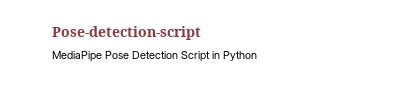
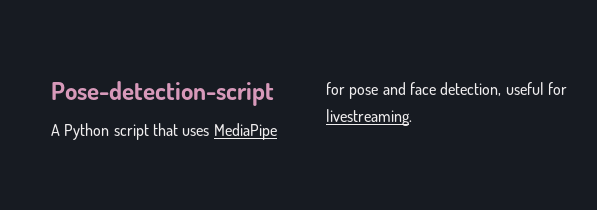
[52,51,257,62] MediaPipe Pose Detection Script in Python -> [51,123,277,140] [326,82,567,99] [326,109,412,126] A Python script that uses MediaPipe for pose and face detection, useful for livestreaming.

